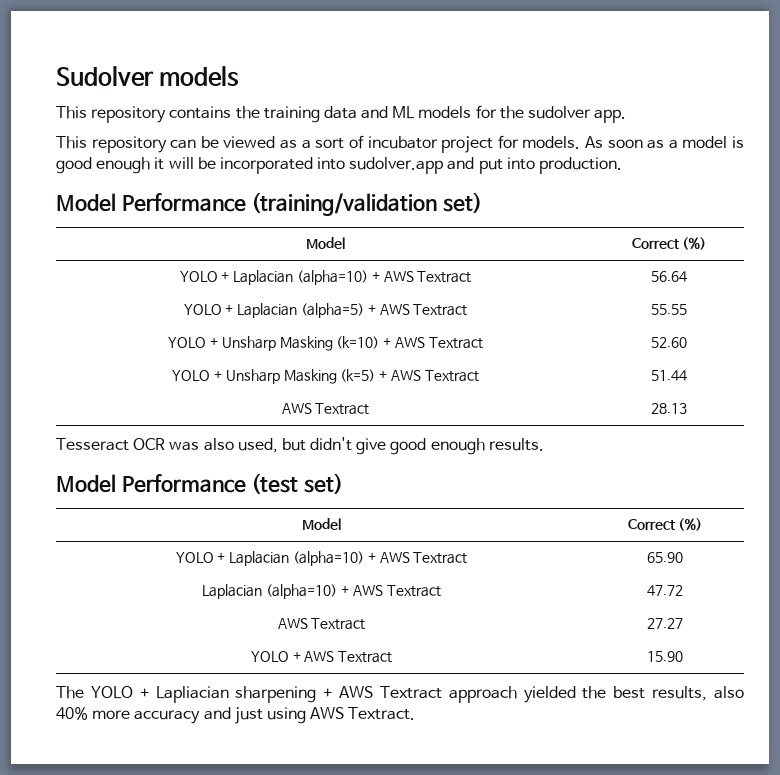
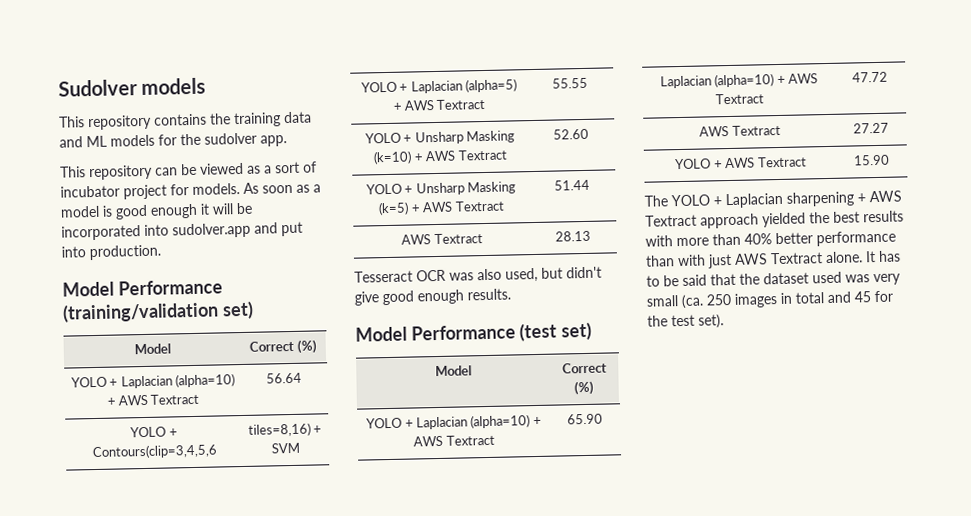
(687, 276) none -> [130,426,178,438] [91,443,217,460] [247,422,323,437] [270,442,300,454] // YOLO + Contours(clip=3,4,5,6 | tiles=8,16) + SVM
[155,686,229,703] Lapliacian -> [725,192,784,209] Laplacian
[652,686,744,701] [56,707,416,724] results, also 40% more accuracy and just using AWS Textract. -> [863,210,904,223] [645,230,896,247] [645,250,901,269] [646,271,901,287] [646,290,893,309] [647,314,724,329] results with more than 40% better performance than with just AWS Textract alone. It has to be said that the dataset used was very small (ca. 250 images in total and 45 for the test set).

